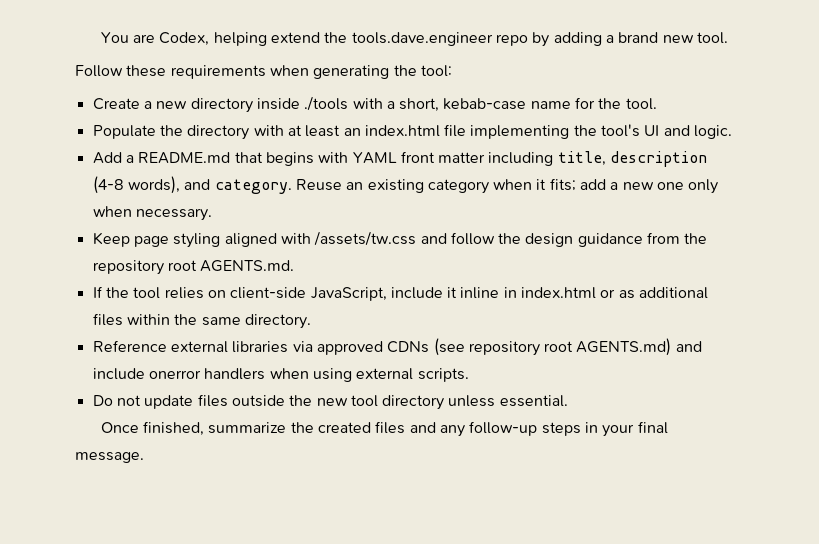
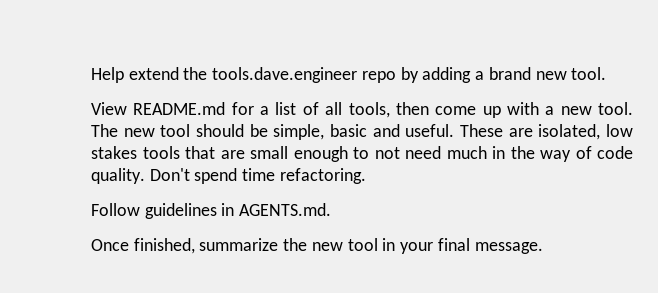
[100,32,267,46] You are Codex, helping -> [91,67,124,83] Help
[75,65,452,79] [92,96,657,113] [92,124,733,140] [92,151,708,167] [92,176,719,194] [92,206,212,221] [92,231,708,248] [92,260,295,275] [92,286,709,301] [92,313,311,329] [92,338,702,356] [92,368,469,382] [92,394,568,410] [100,421,581,437] Follow these requirements when generating the tool: // Create a new directory inside ./tools with a short, kebab-case name for the tool. // Populate the directory with at least an index.html file implementing the tool's UI and logic. // Add a README.md that begins with YAML front matter including title, description (4-8 words), and category. Reuse an existing category when it fits; add a new one only when necessary. // Keep page styling aligned with /assets/tw.css and follow the design guidance from the repository root AGENTS.md. // If the tool relies on client-side JavaScript, include it inline in index.html or as additional files within the same directory. // Reference external libraries via approved CDNs (see repository root AGENTS.md) and include onerror handlers when using external scripts. // Do not update files outside the new tool directory unless essential. // Once finished, summarize the created files and any follow-up steps -> [91,102,633,118] [91,124,634,140] [91,146,633,162] [91,168,366,184] [91,203,332,219] [91,238,378,254] View README.md for a list of all tools, then come up with a new tool. The new tool should be simple, basic and useful. These are isolated, low stakes tools that are small enough to not need much in the way of code quality. Don't spend time refactoring. // Follow guidelines in AGENTS.md. // Once finished, summarize the new tool

